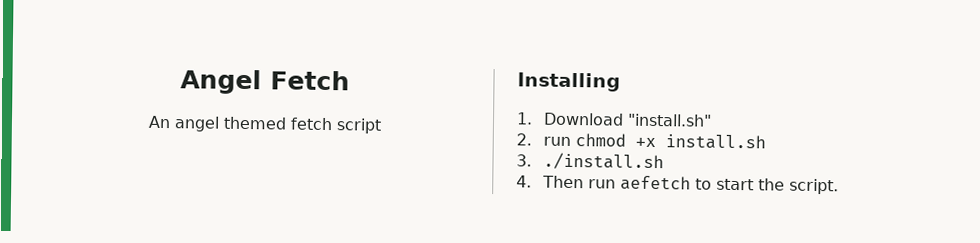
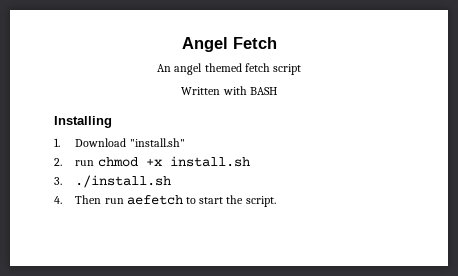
(382, 126) none -> [181,86,277,95] // Written with BASH

